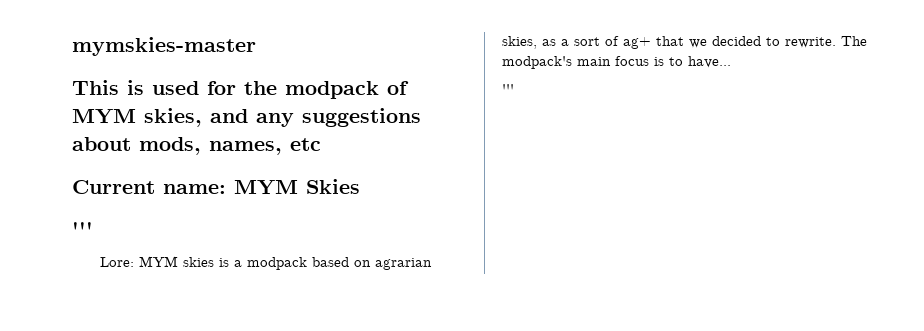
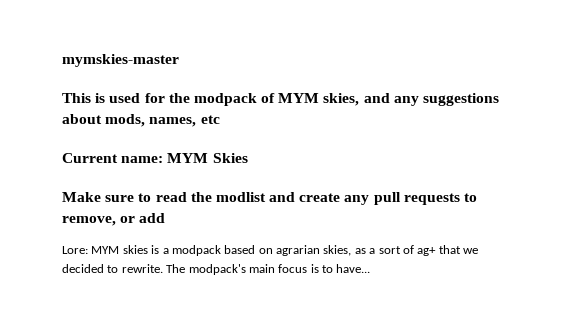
[72,222,93,237] ''' -> [62,192,478,205] [62,213,166,226] Make sure to read the modlist and create any pull requests to remove, or add
[502,84,514,94] // ''' -> (371, 268) none

